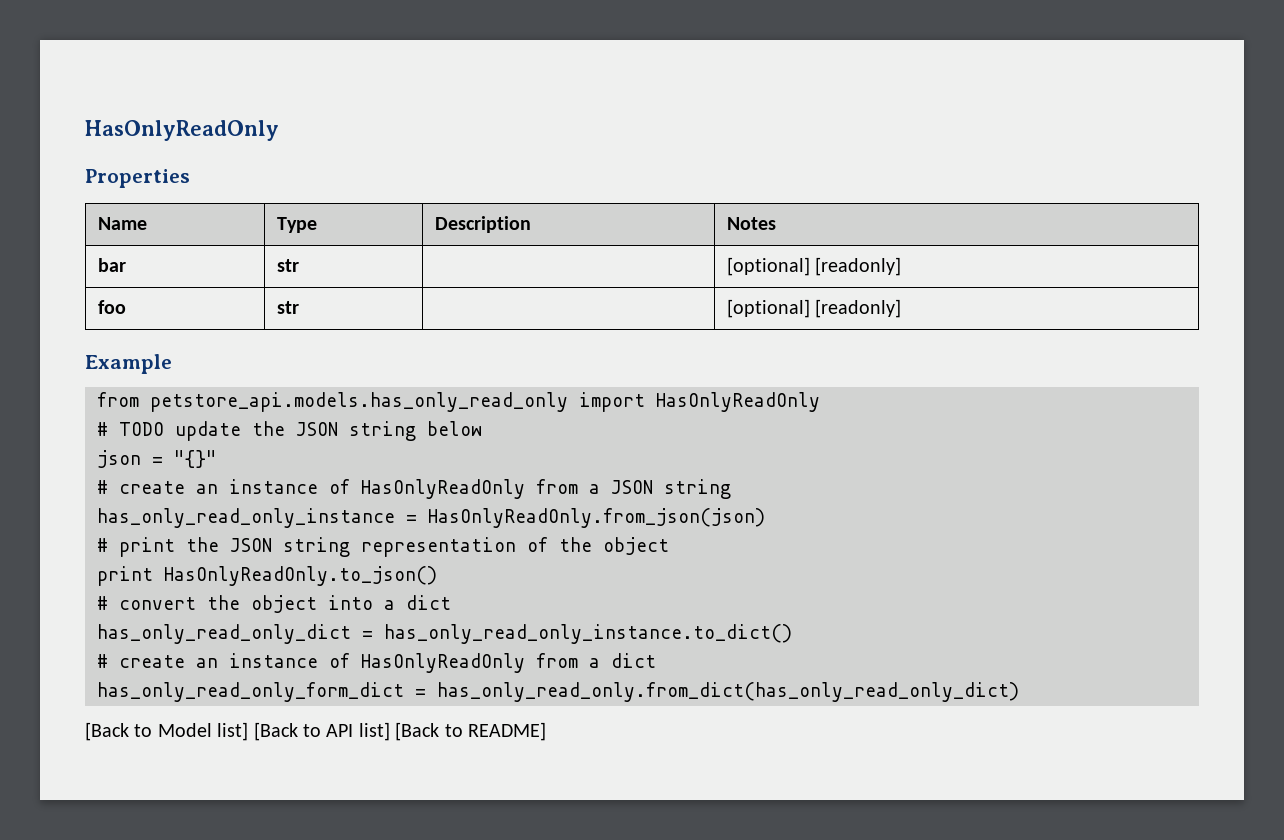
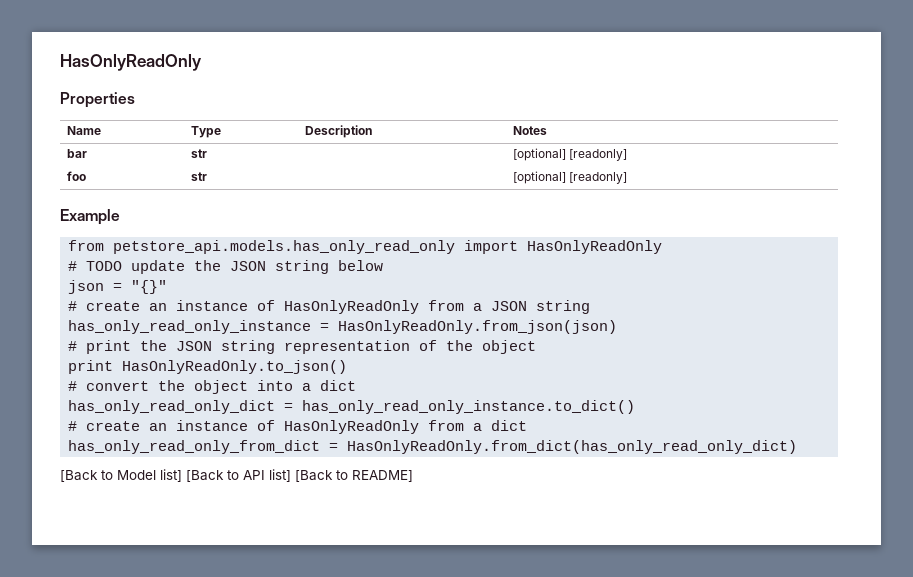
[97,682,1019,702] has_only_read_only_form_dict = has_only_read_only.from_dict(has_only_read_only_dict) -> [68,440,798,454] has_only_read_only_from_dict = HasOnlyReadOnly.from_dict(has_only_read_only_dict)

